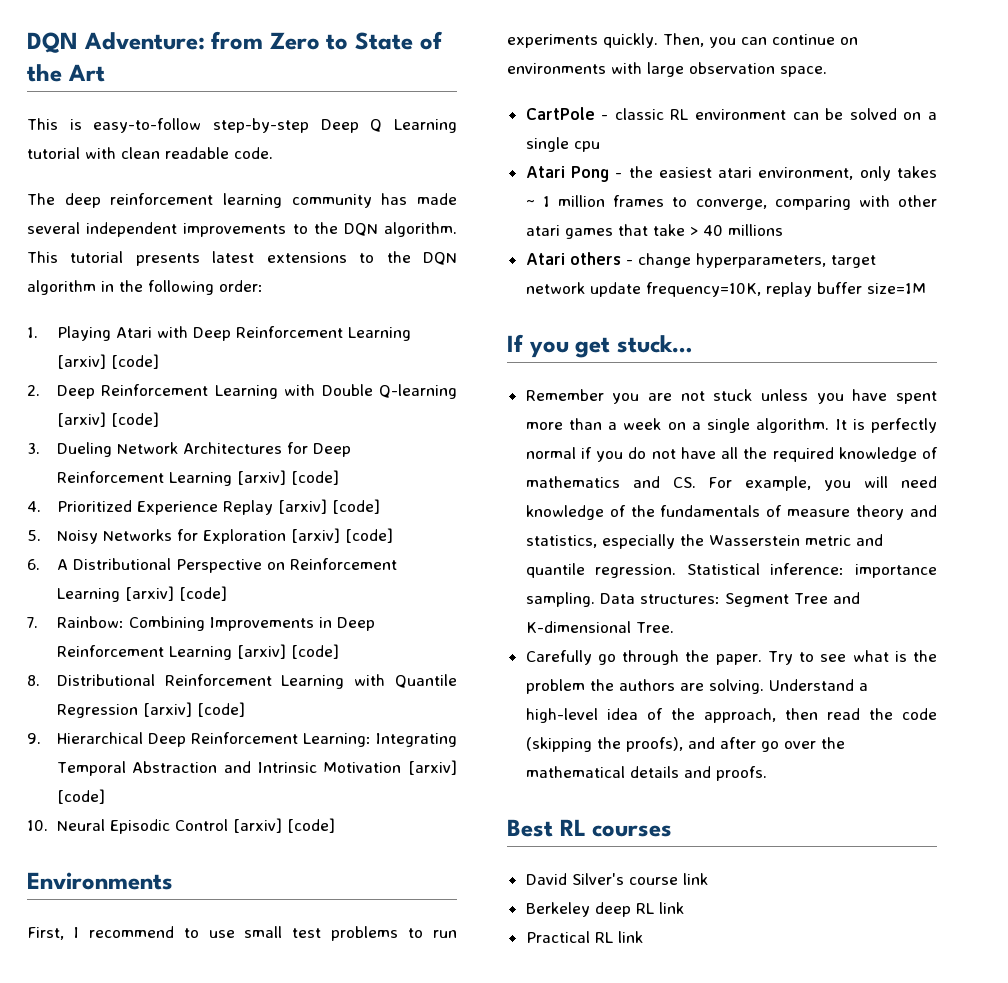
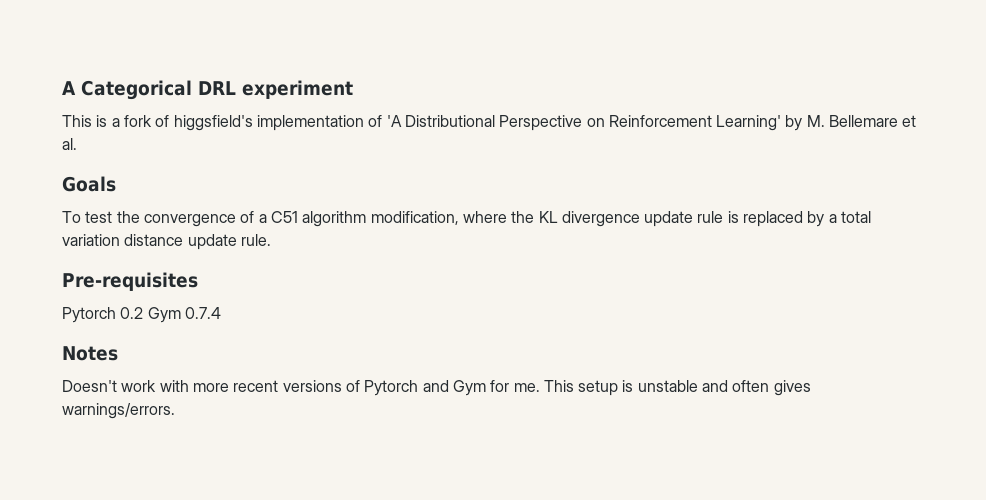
[27,31,443,53] [27,64,105,82] [27,118,458,133] [27,147,273,159] [27,193,458,208] [27,222,458,237] [27,251,457,266] [27,280,263,295] [27,326,411,341] [56,354,159,369] [27,384,458,399] [56,412,159,427] [27,442,351,457] [56,470,339,486] [27,499,380,515] [27,528,393,544] [27,558,397,573] [56,586,227,602] [27,616,375,631] [56,644,339,660] [27,674,457,689] [56,702,245,718] [27,732,457,747] [56,760,458,776] [56,789,105,804] [27,818,335,834] [27,872,173,890] [27,926,458,941] [507,33,858,48] [507,62,827,77] [525,107,938,120] [525,137,600,152] [525,166,937,182] [525,195,937,210] [525,224,783,239] [525,252,876,268] [525,282,926,297] [507,334,692,358] [525,389,937,404] [525,418,937,433] [525,447,938,462] [525,476,937,491] [525,505,937,520] [525,534,883,549] [525,563,937,578] [525,592,860,607] [525,621,674,633] [525,650,937,665] [525,679,868,694] [525,708,938,723] [525,737,845,752] [525,766,767,781] [507,819,673,837] [525,873,708,885] [525,902,684,917] [525,931,643,943] DQN Adventure: from Zero to State of the Art // This is easy-to-follow step-by-step Deep Q Learning tutorial with clean readable code. // The deep reinforcement learning community has made several independent improvements to the DQN algorithm. This tutorial presents latest extensions to the DQN algorithm in the following order: // 1. Playing Atari with Deep Reinforcement Learning [arxiv] [code] // 2. Deep Reinforcement Learning with Double Q-learning [arxiv] [code] // 3. Dueling Network Architectures for Deep Reinforcement Learning [arxiv] [code] // 4. Prioritized Experience Replay [arxiv] [code] // 5. Noisy Networks for Exploration [arxiv] [code] // 6. A Distributional Perspective on Reinforcement Learning [arxiv] [code] // 7. Rainbow: Combining Improvements in Deep Reinforcement Learning [arxiv] [code] // 8. Distributional Reinforcement Learning with Quantile Regression [arxiv] [code] // 9. Hierarchical Deep Reinforcement Learning: Integrating Temporal Abstraction and Intrinsic Motivation [arxiv] [code] // 10. Neural Episodic Control [arxiv] [code] // Environments // First, I recommend to use small test problems to run experiments quickly. Then, you can continue on environments with large observation space. // CartPole - classic RL environment can be solved on a single cpu // Atari Pong - the easiest atari environment, only takes ~ 1 million frames to converge, comparing with other atari games that take > 40 millions // Atari others - change hyperparameters, target network update frequency=10K, replay buffer size=1M // If you get stuck… // Remember you are not stuck unless you have spent more than a week on a single algorithm. It is perfectly normal if you do not have all the required knowledge of mathematics and CS. For example, you will need knowledge of the fundamentals of measure theory and statistics, especially the Wasserstein metric and quantile regression. Statistical inference: importance sampling. Data structures: Segment Tree and K-dimensional Tree. // Carefully go through the paper. Try to see what is the problem the authors are solving. Understand a high-level idea of the approach, then read the code (skipping the proofs), and after go over the mathematical details and proofs. // Best RL courses // David Silver's course link // Berkeley deep RL link // Practical RL link -> [62,80,353,100] [62,115,917,131] [62,138,77,150] [62,176,116,192] [62,211,872,227] [62,234,271,250] [62,272,198,291] [62,307,221,323] [62,346,118,361] [62,380,811,396] [62,403,175,419] A Categorical DRL experiment // This is a fork of higgsfield's implementation of 'A Distributional Perspective on Reinforcement Learning' by M. Bellemare et al. // Goals // To test the convergence of a C51 algorithm modification, where the KL divergence update rule is replaced by a total variation distance update rule. // Pre-requisites // Pytorch 0.2 Gym 0.7.4 // Notes // Doesn't work with more recent versions of Pytorch and Gym for me. This setup is unstable and often gives warnings/errors.

